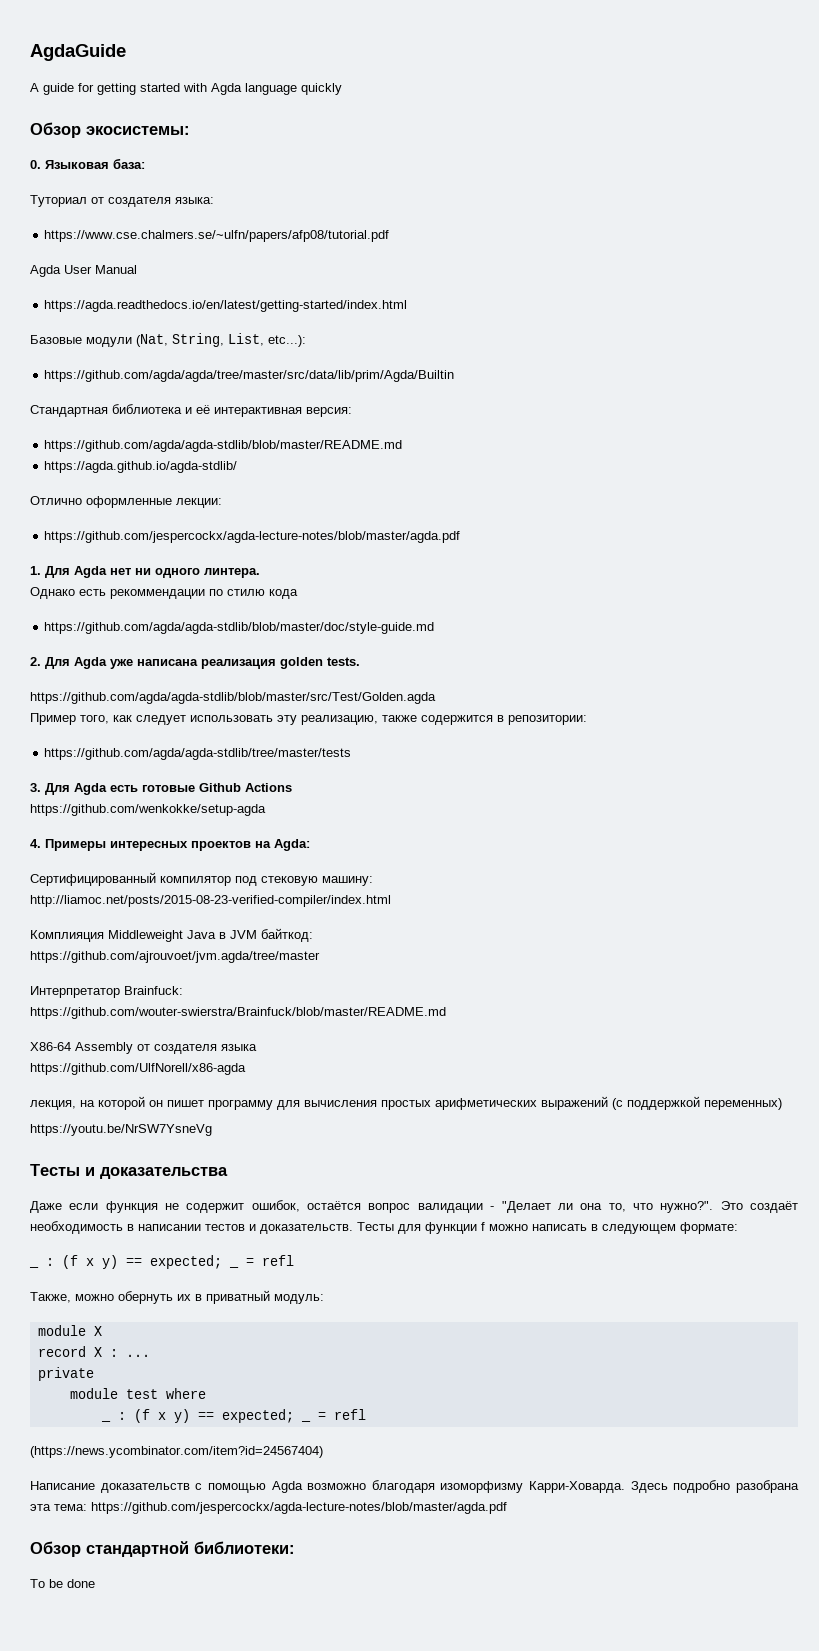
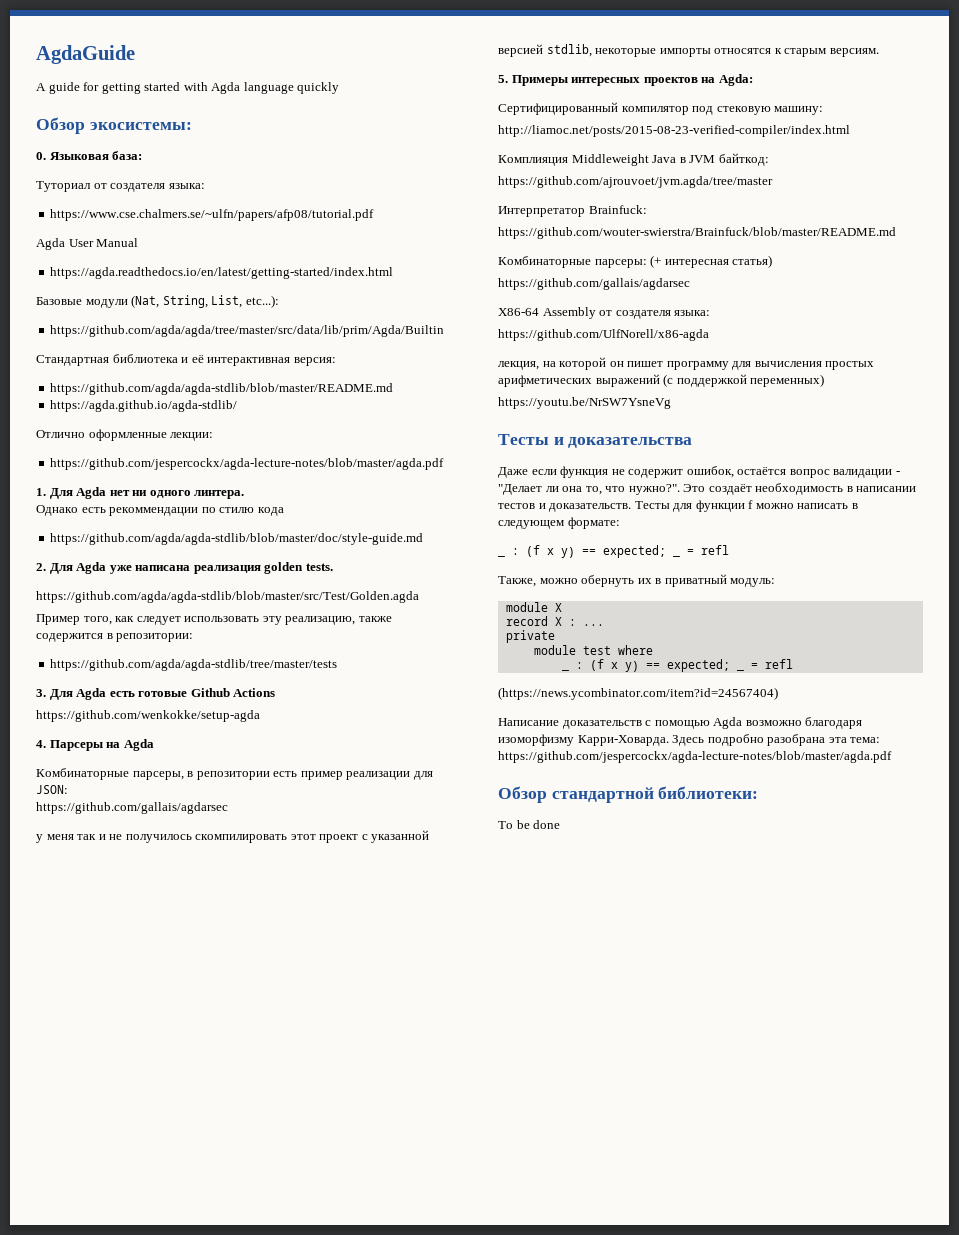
(41, 843) none -> [49,739,154,751] [36,768,433,780] [36,785,68,794] [36,802,228,814] [36,830,430,843] [498,44,879,57] [498,75,508,83] Парсеры на Agda // Комбинаторные парсеры, в репозитории есть пример реализации для JSON: // https://github.com/gallais/agdarsec // у меня так и не получилось скомпилировать этот проект с указанной версией stdlib, некоторые импорты относятся к старым версиям. // 5.
(446, 1013) none -> [498,255,773,268] [498,278,690,290] // Комбинаторные парсеры: (+ интересная статья) // https://github.com/gallais/agdarsec
[221,1044,257,1051] языка -> [674,310,711,316] языка:

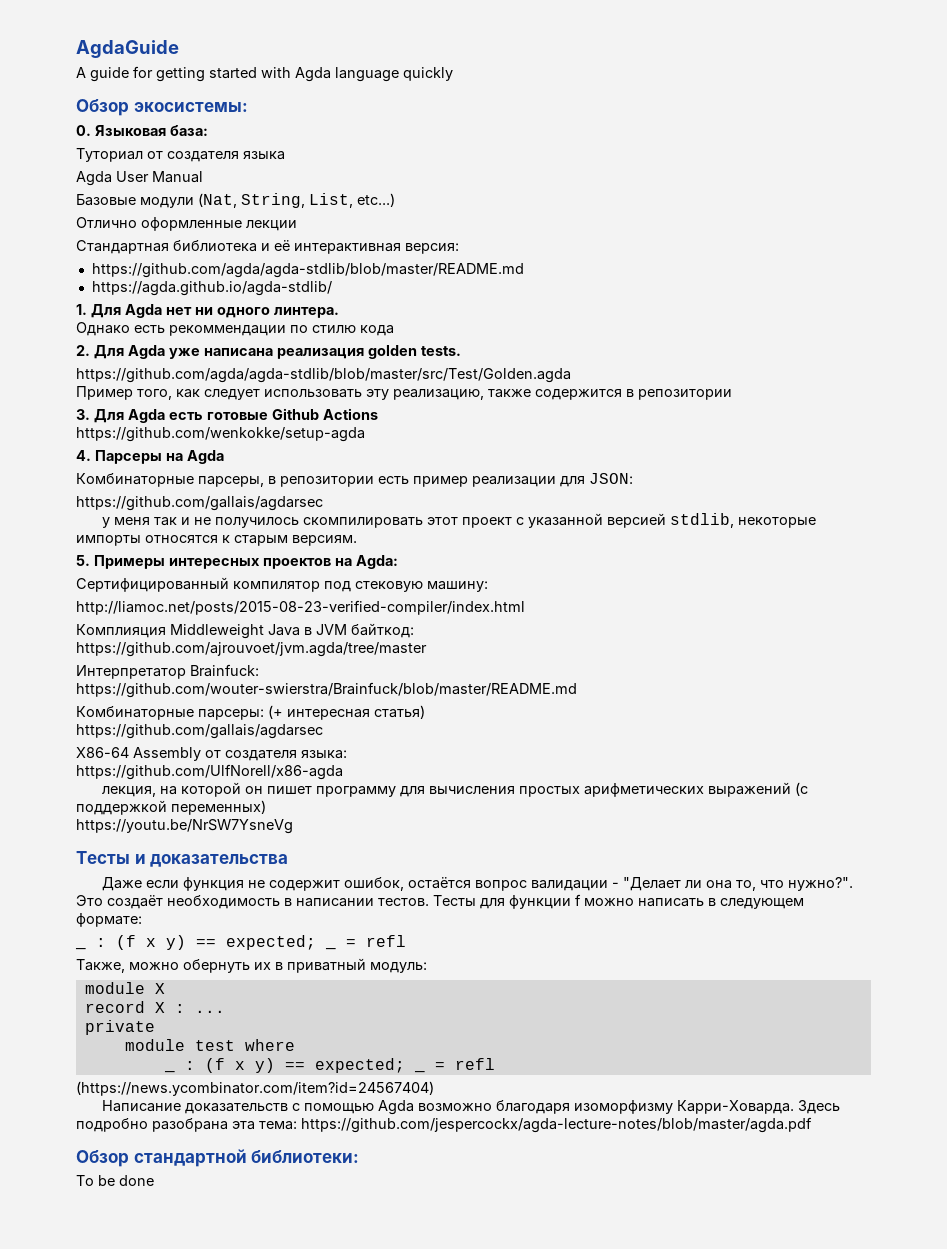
[168,183,205,189] [50,209,375,221] языка: // https://www.cse.chalmers.se/~ulfn/papers/afp08/tutorial.pdf -> [243,151,285,160] языка
[50,267,394,279] // https://agda.readthedocs.io/en/latest/getting-started/index.html -> (203, 177) none
[245,295,279,308] [50,325,445,337] etc...): // https://github.com/agda/agda/tree/master/src/data/lib/prim/Agda/Builtin -> [357,193,395,207] [76,217,297,231] etc...) // Отлично оформленные лекции
[36,429,214,441] [50,458,445,470] // Отлично оформленные лекции: // https://github.com/jespercockx/agda-lecture-notes/blob/master/agda.pdf -> (332, 288) none
[50,533,424,545] // https://github.com/agda/agda-stdlib/blob/master/doc/style-guide.md -> (394, 330) none
[116,633,194,642] [50,659,338,671] репозитории: // https://github.com/agda/agda-stdlib/tree/master/tests -> [638,389,732,400] репозитории
[498,503,632,512] тестов и доказательств. -> [378,898,429,906] тестов.

